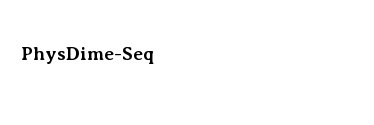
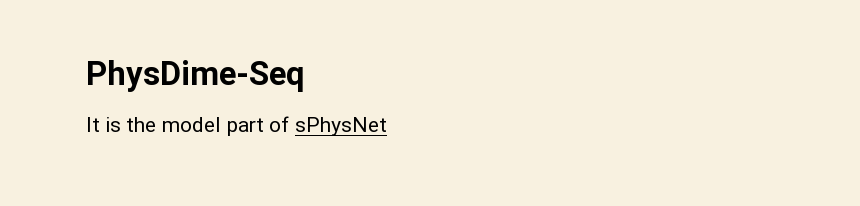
(154, 55) none -> [86,116,388,136] // It is the model part of sPhysNet

